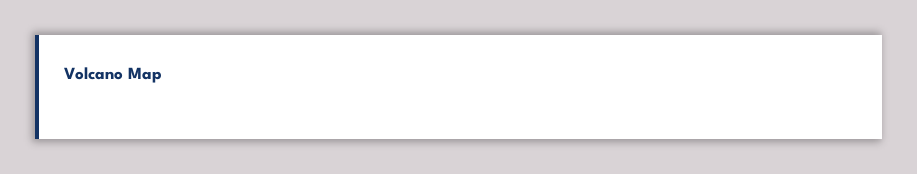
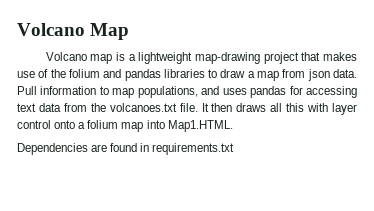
(162, 75) none -> [45,52,357,64] [17,69,358,81] [17,86,358,98] [17,103,358,115] [17,120,233,132] [17,143,235,155] // Volcano map is a lightweight map-drawing project that makes use of the folium and pandas libraries to draw a map from json data. Pull information to map populations, and uses pandas for accessing text data from the volcanoes.txt file. It then draws all this with layer control onto a folium map into Map1.HTML. // Dependencies are found in requirements.txt

